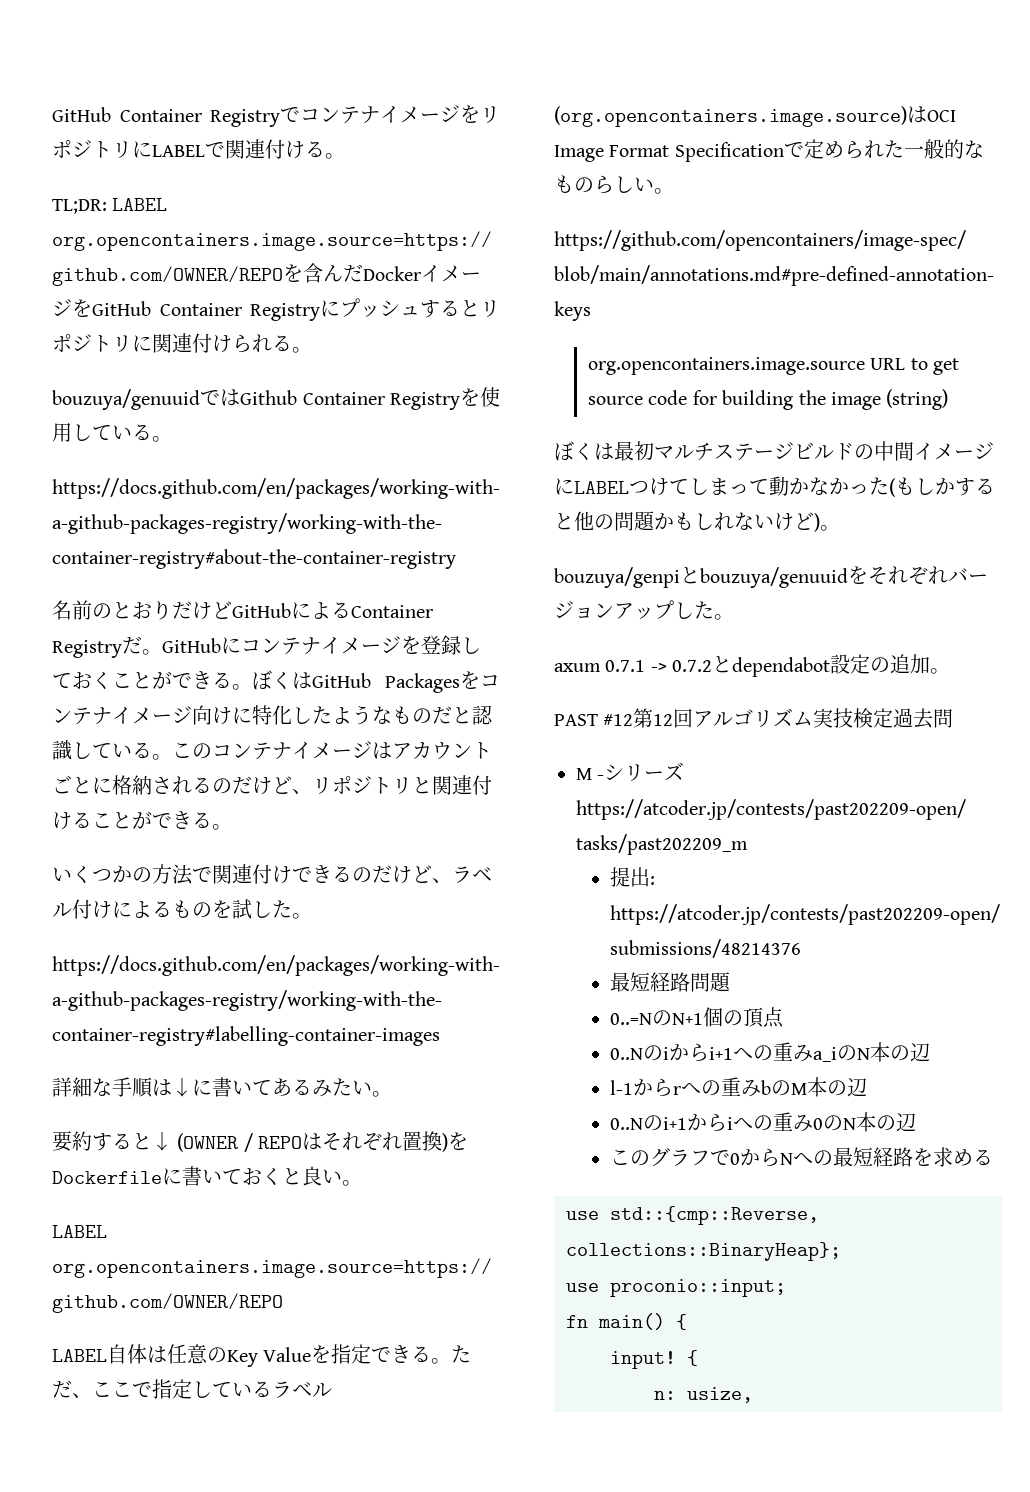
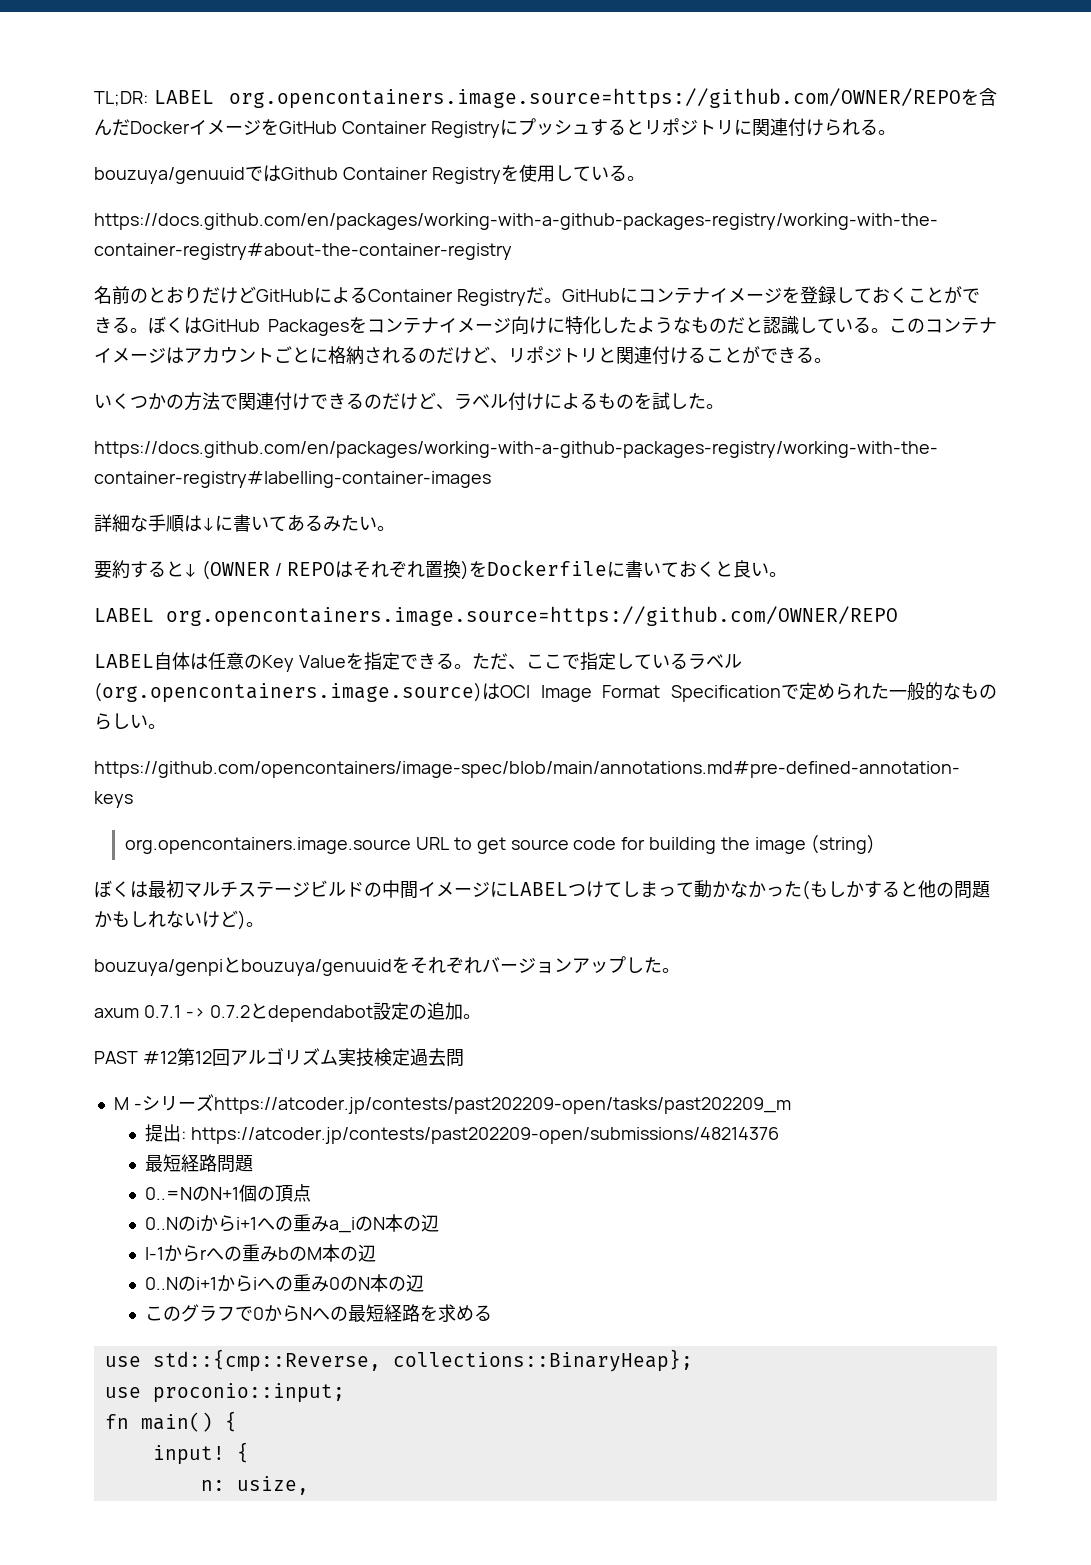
[52,105,500,127] [52,139,345,159] GitHub Container RegistryでコンテナイメージをリポジトリにLABELで関連付ける。 // -> (94, 98) none

